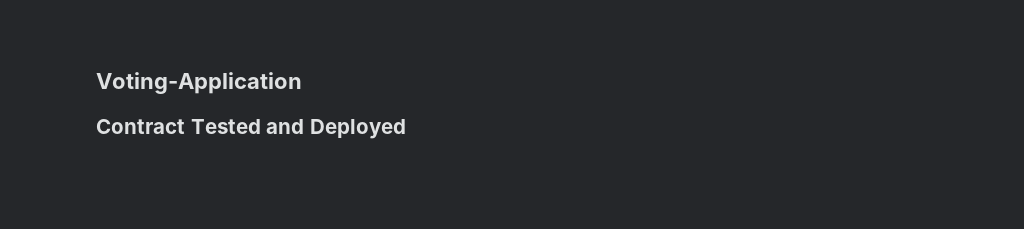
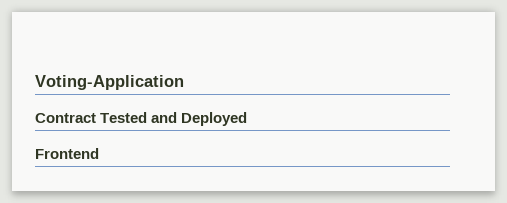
(406, 129) none -> [35,148,99,159] // Frontend

